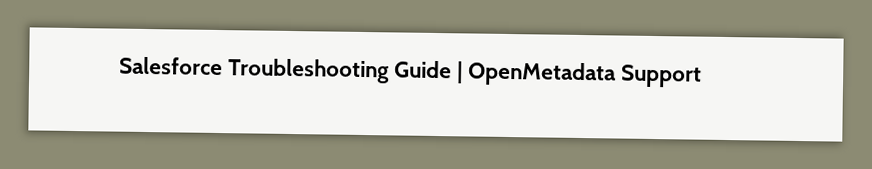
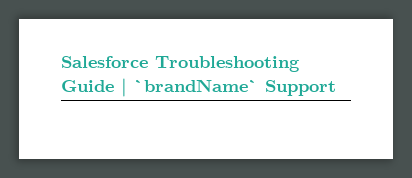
[468,61,617,87] OpenMetadata -> [134,79,258,92] `brandName`

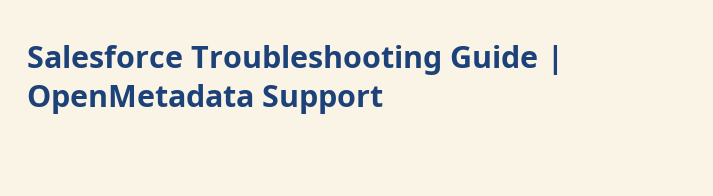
[134,79,258,92] `brandName` -> [27,84,254,114] OpenMetadata

